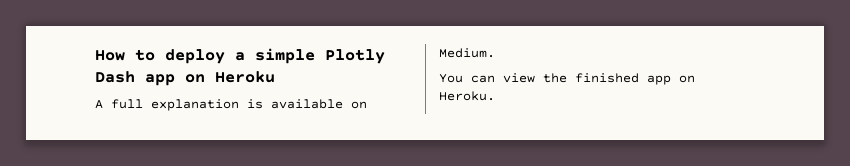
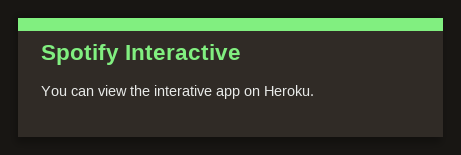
[95,48,385,64] [95,71,275,86] [95,99,367,111] [439,48,495,58] How to deploy a simple Plotly Dash app on Heroku // A full explanation is available on Medium. -> [41,44,242,65] Spotify Interactive
[575,73,639,83] finished -> [154,85,212,96] interative

